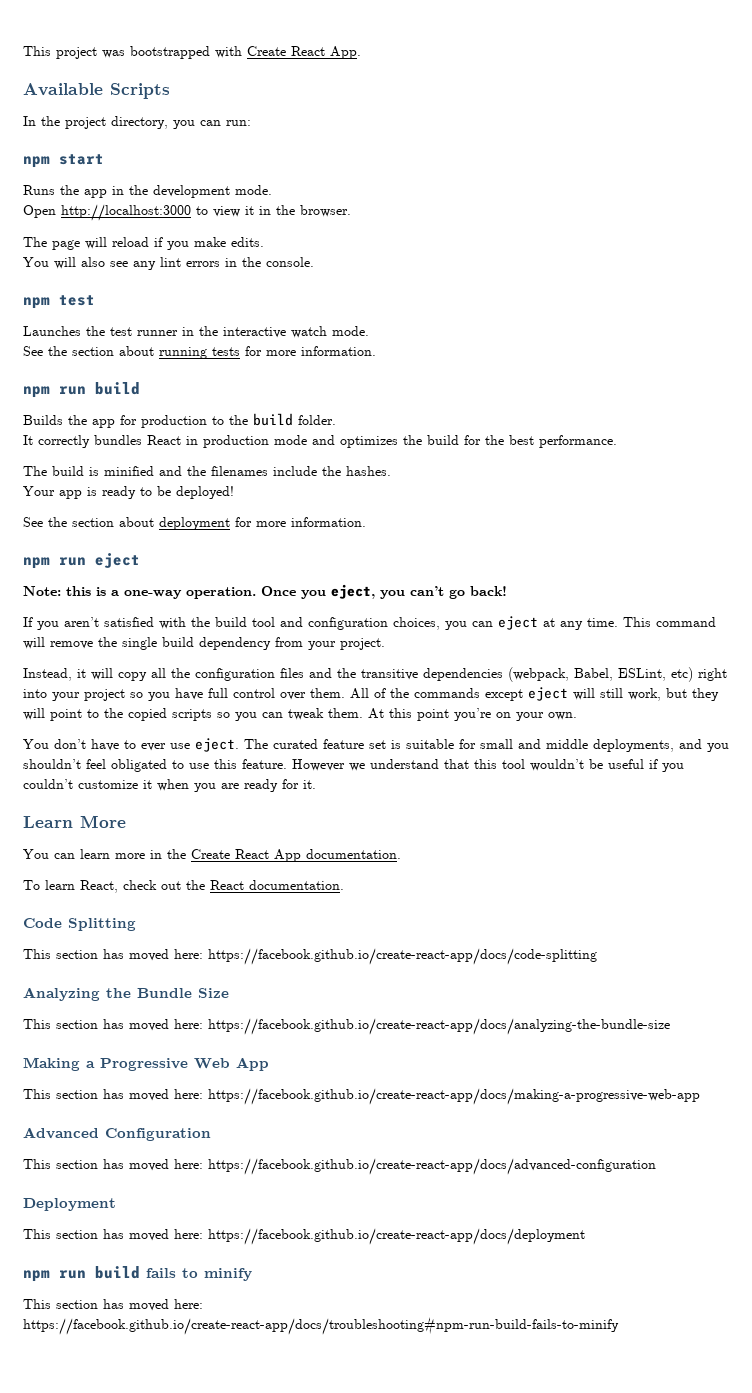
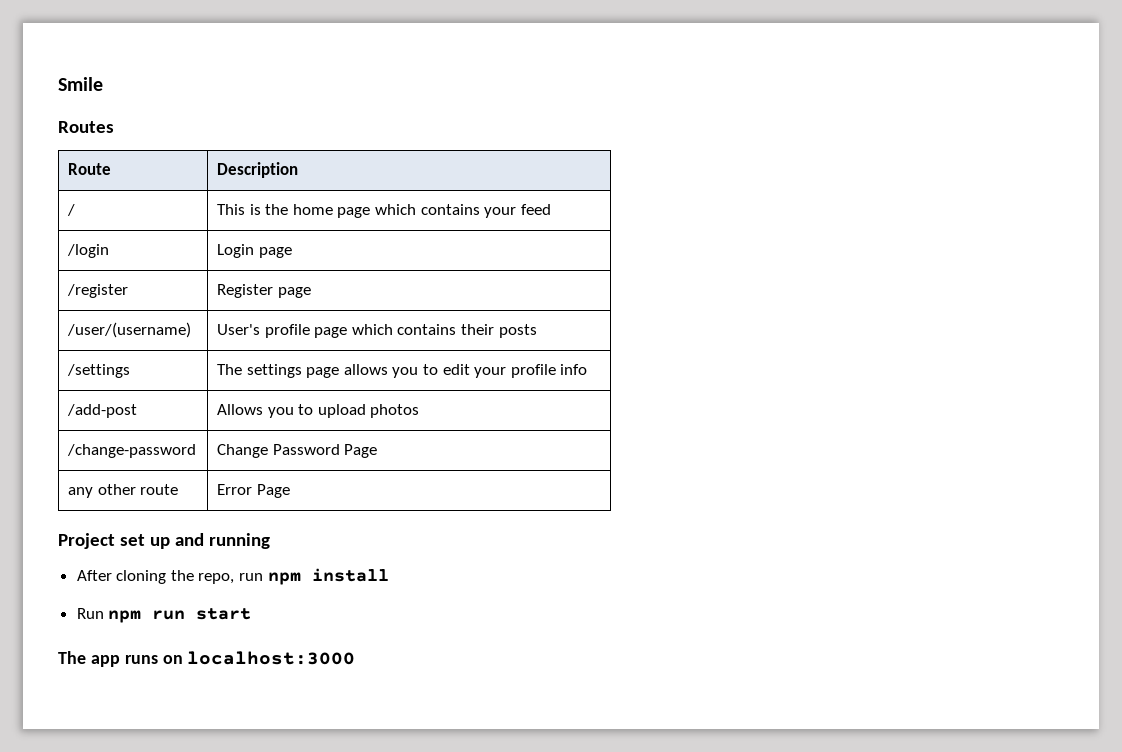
[23,46,361,59] [23,83,170,99] [23,116,251,129] [23,154,104,168] [23,185,272,198] [23,204,351,221] [23,237,264,250] [23,257,314,270] [23,295,95,309] [23,326,369,338] [23,346,376,359] [23,382,140,398] [23,413,336,428] [23,435,617,448] [23,466,391,476] [23,486,234,499] [23,517,366,530] [23,553,140,569] [23,584,507,599] [23,616,716,630] [23,637,385,650] [23,667,727,682] [23,687,719,701] [23,708,577,721] [23,738,729,752] [23,759,684,772] [23,779,316,792] [23,815,126,828] [23,849,401,862] [23,880,344,893] [23,918,136,931] [23,948,597,965] [23,987,229,1001] [23,1018,670,1035] [23,1057,269,1071] [23,1088,700,1105] [23,1127,211,1141] [23,1158,656,1175] [23,1198,116,1211] [23,1228,585,1245] [23,1266,252,1282] [23,1299,203,1311] [23,1317,619,1335] This project was bootstrapped with Create React App. // Available Scripts // In the project directory, you can run: // npm start // Runs the app in the development mode. // Open http://localhost:3000 to view it in the browser. // The page will reload if you make edits. // You will also see any lint errors in the console. // npm test // Launches the test runner in the interactive watch mode. // See the section about running tests for more information. // npm run build // Builds the app for production to the build folder. // It correctly bundles React in production mode and optimizes the build for the best performance. // The build is minified and the filenames include the hashes. // Your app is ready to be deployed! // See the section about deployment for more information. // npm run eject // Note: this is a one-way operation. Once you eject, you can’t go back! // If you aren’t satisfied with the build tool and configuration choices, you can eject at any time. This command will remove the single build dependency from your project. // Instead, it will copy all the configuration files and the transitive dependencies (webpack, Babel, ESLint, etc) right into your project so you have full control over them. All of the commands except eject will still work, but they will point to the copied scripts so you can tweak them. At this point you’re on your own. // You don’t have to ever use eject. The curated feature set is suitable for small and middle deployments, and you shouldn’t feel obligated to use this feature. However we understand that this tool wouldn’t be useful if you couldn’t customize it when you are ready for it. // Learn More // You can learn more in the Create React App documentation. // To learn React, check out the React documentation. // Code Splitting // This section has moved here: https://facebook.github.io/create-react-app/docs/code-splitting // Analyzing the Bundle Size // This section has moved here: https://facebook.github.io/create-react-app/docs/analyzing-the-bundle-size // Making a Progressive Web App // This section has moved here: https://facebook.github.io/create-react-app/docs/making-a-progressive-web-app // Advanced Configuration // This section has moved here: https://facebook.github.io/create-react-app/docs/advanced-configuration // Deployment // This section has moved here: https://facebook.github.io/create-react-app/docs/deployment // npm run build fails to minify // This section has moved here: https://facebook.github.io/create-react-app/docs/troubleshooting#npm-run-build-fails-to-minify -> [58,77,103,91] [58,121,114,133] [68,163,112,175] [217,162,299,178] [67,204,76,216] [217,204,551,218] [67,244,110,258] [217,244,292,258] [67,284,129,298] [217,284,311,298] [67,322,192,338] [217,324,537,338] [67,364,131,378] [217,364,588,378] [67,404,138,418] [217,404,420,418] [67,444,197,458] [217,444,378,458] [68,484,179,498] [217,484,290,498] [58,533,270,549] [76,568,389,585] [76,608,252,623] [58,651,356,667] Smile // Routes // Route | Description // / | This is the home page which contains your feed // /login | Login page // /register | Register page // /user/(username) | User's profile page which contains their posts // /settings | The settings page allows you to edit your profile info // /add-post | Allows you to upload photos // /change-password | Change Password Page // any other route | Error Page // Project set up and running // After cloning the repo, run npm install // Run npm run start // The app runs on localhost:3000

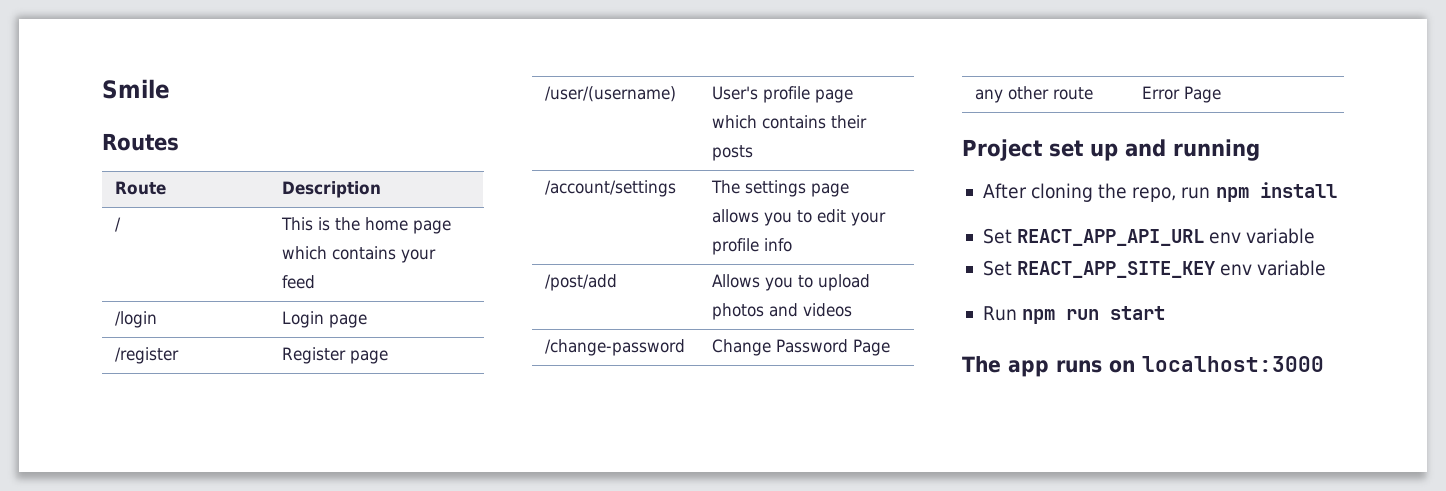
[67,364,131,378] /settings -> [545,180,677,197] /account/settings
[67,404,138,418] /add-post -> [545,274,618,291] /post/add
(420, 411) none -> [769,303,853,317] and videos
(389, 575) none -> [982,228,1316,246] [982,260,1327,278] // Set REACT_APP_API_URL env variable // Set REACT_APP_SITE_KEY env variable

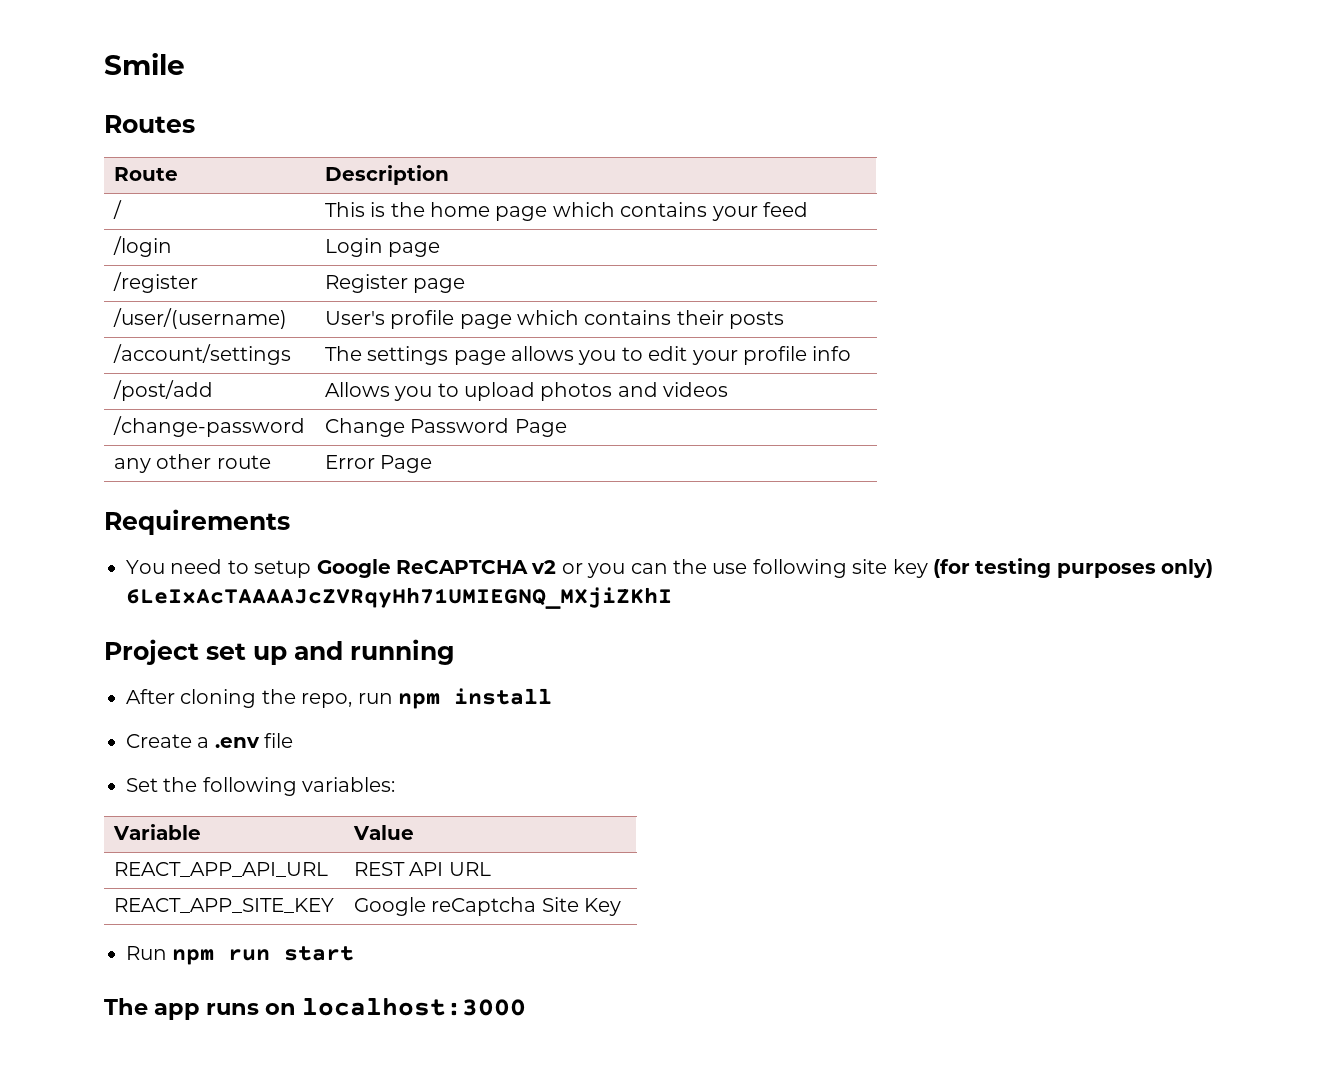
(1222, 94) none -> [104,509,290,535] [126,558,1214,578] [126,587,672,609] // Requirements // You need to setup Google ReCAPTCHA v2 or you can the use following site key (for testing purposes only) 6LeIxAcTAAAAJcZVRqyHh71UMIEGNQ_MXjiZKhI
[982,228,1316,246] [982,260,1327,278] Set REACT_APP_API_URL env variable // Set REACT_APP_SITE_KEY env variable -> [126,733,294,748] [126,777,396,796] [112,824,201,840] [352,825,414,840] [113,862,328,877] [353,862,491,876] [113,898,334,913] [353,897,621,916] Create a .env file // Set the following variables: // Variable | Value // REACT_APP_API_URL | REST API URL // REACT_APP_SITE_KEY | Google reCaptcha Site Key

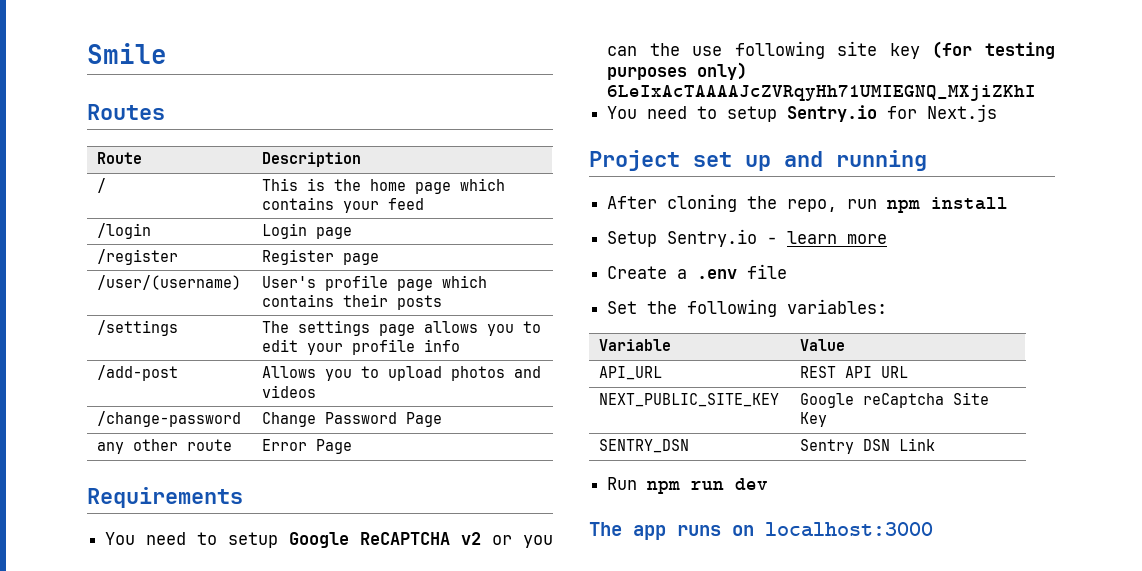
[112,344,291,365] /account/settings -> [97,320,179,336] /settings
[112,380,213,401] /post/add -> [97,365,179,381] /add-post
(672, 598) none -> [607,104,998,122] // You need to setup Sentry.io for Next.js
(552, 696) none -> [607,229,888,247] // Setup Sentry.io - learn more
[113,862,328,877] REACT_APP_API_URL -> [599,366,663,380] API_URL
[113,898,334,913] REACT_APP_SITE_KEY -> [599,393,780,407] NEXT_PUBLIC_SITE_KEY
(621, 907) none -> [599,439,690,453] [800,438,936,454] // SENTRY_DSN | Sentry DSN Link
[284,946,355,961] start -> [735,478,769,490] dev

